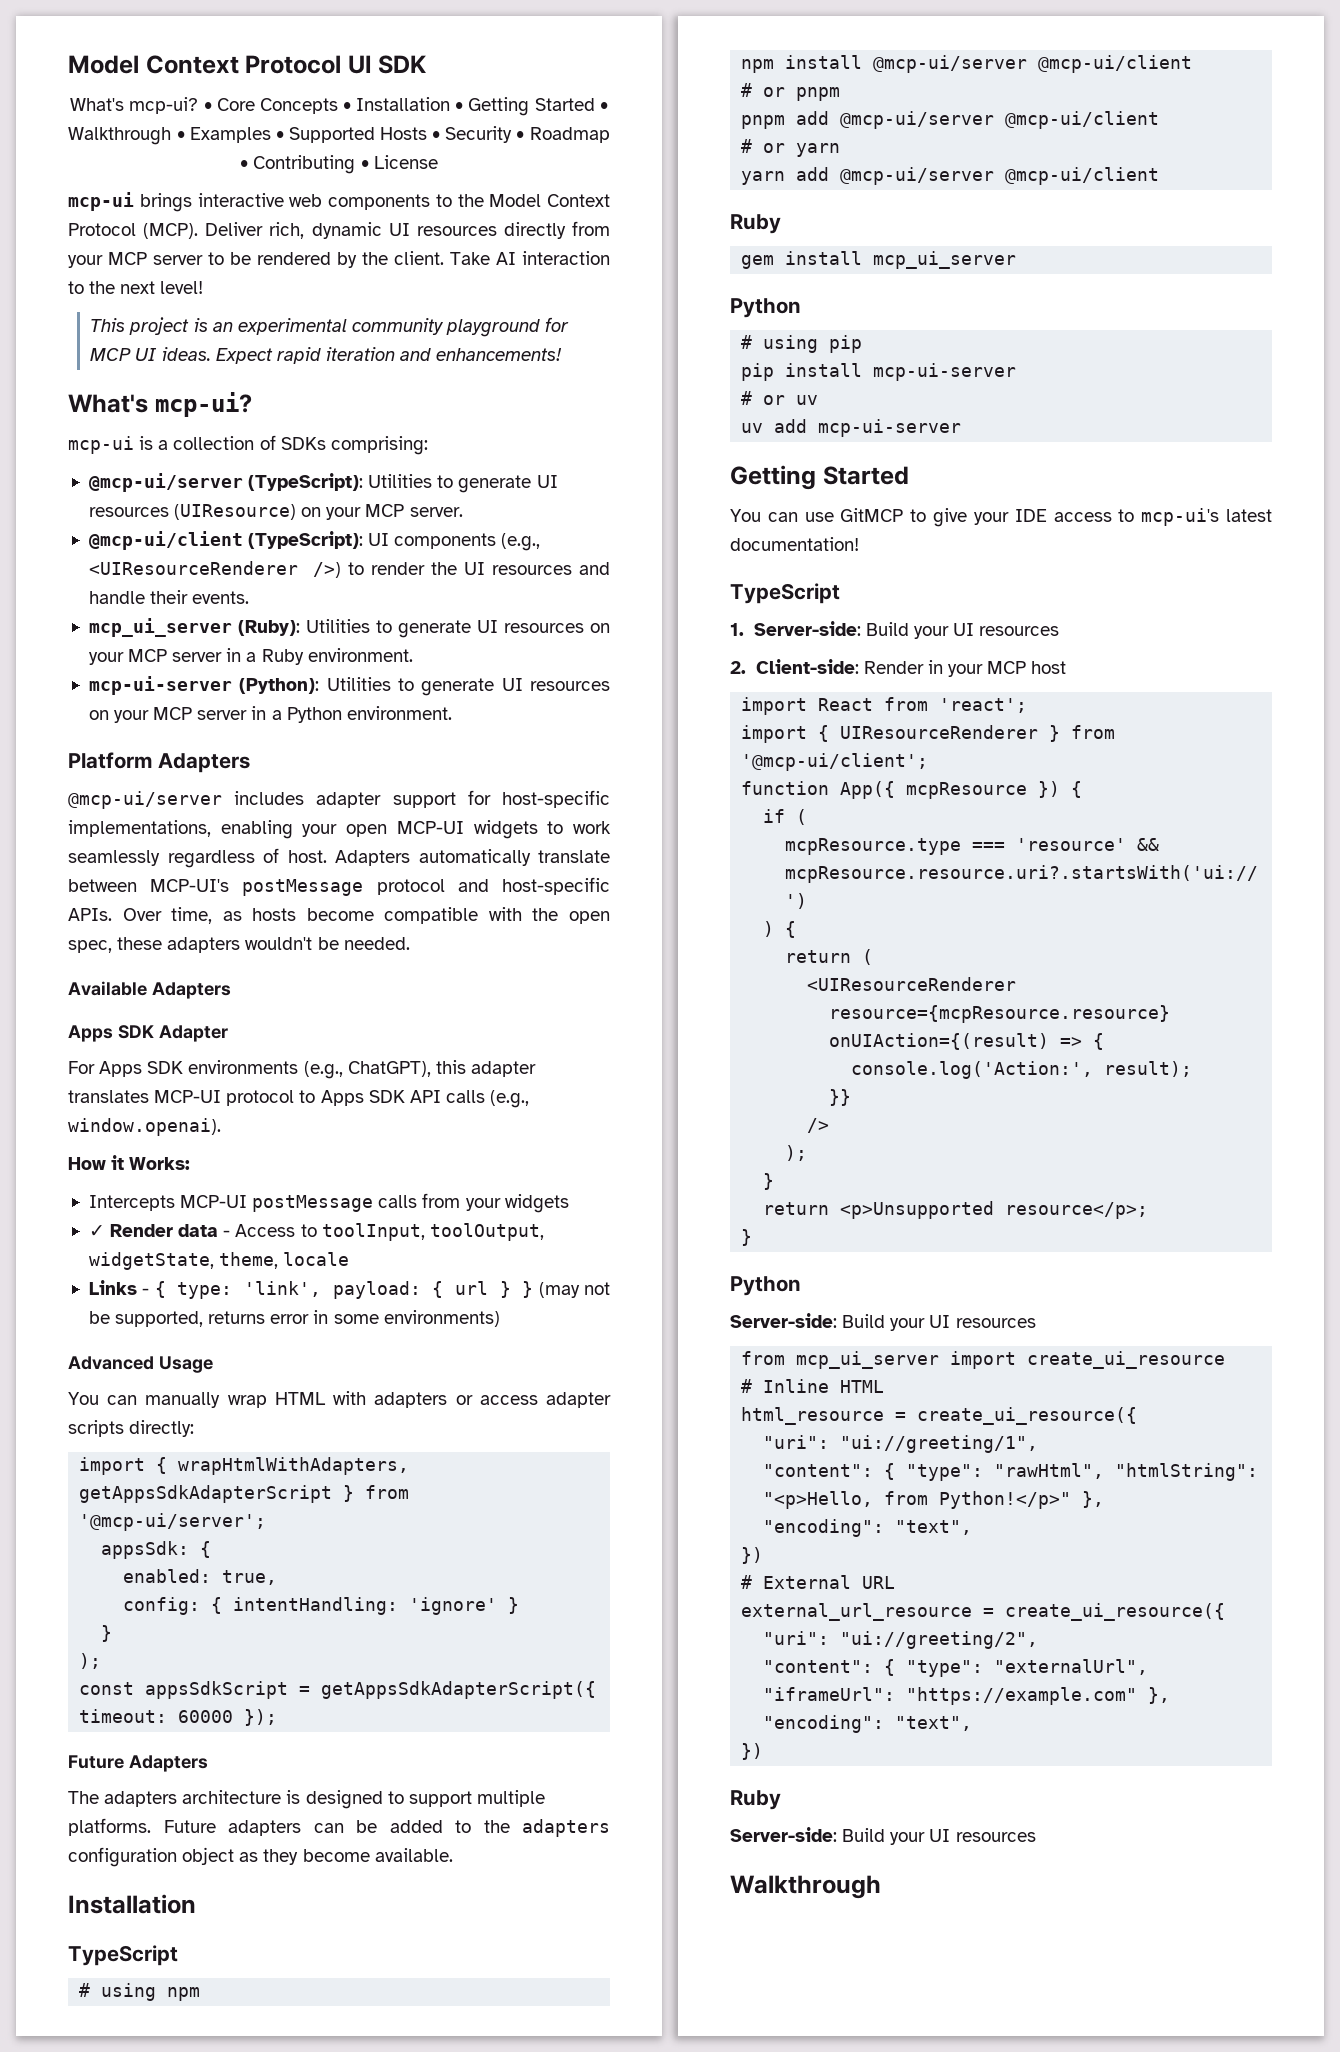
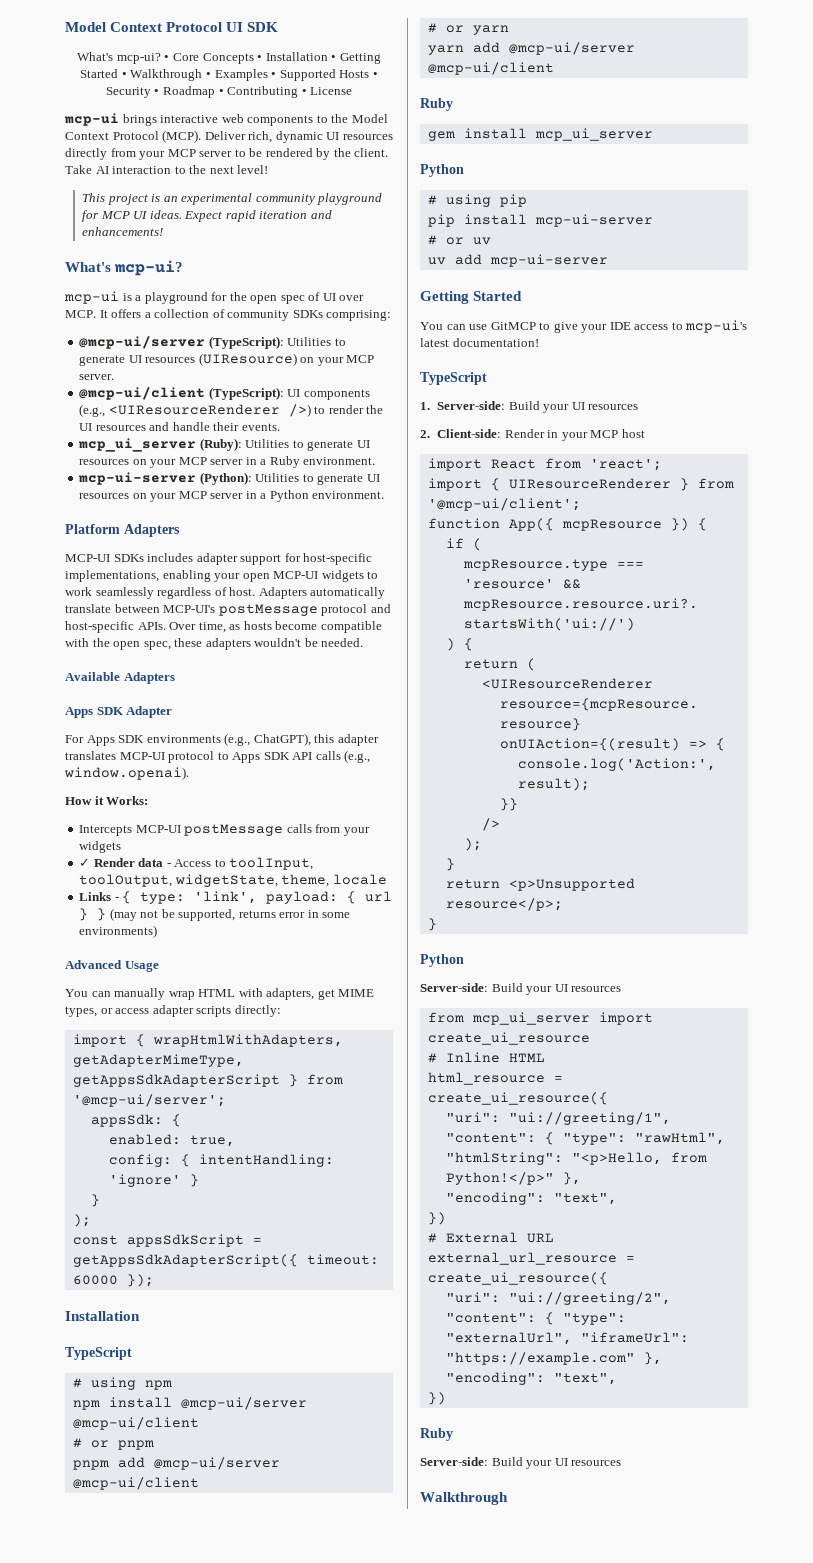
(169, 445) none -> [144,292,365,304] [65,309,151,318] playground for the open spec of UI over MCP. It offers a
(276, 442) none -> [227,310,290,321] community
[68,791,222,809] @mcp-ui/server -> [65,554,144,562] MCP-UI SDKs
[374,1392,448,1408] adapters -> [266,988,375,1000] [65,1006,97,1017] adapters, get MIME types,
(410, 1466) none -> [72,1054,244,1067] getAdapterMimeType,
[68,1755,208,1772] [68,1790,545,1809] [68,1818,610,1837] [68,1847,453,1867] // Future Adapters // The adapters architecture is designed to support multiple platforms. Future adapters can be added to the adapters configuration object as they become available. -> (154, 1280) none

